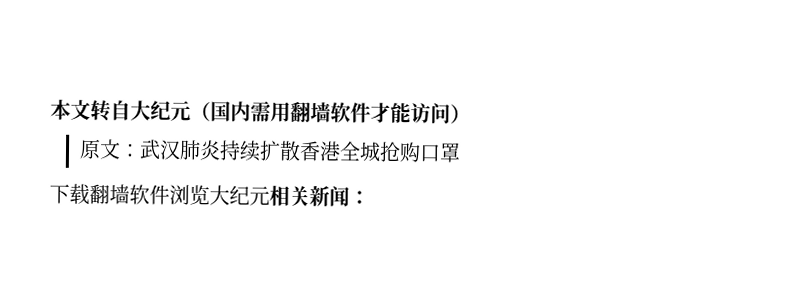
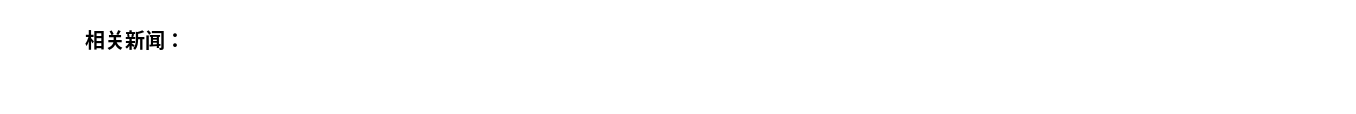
[50,99,471,124] [78,138,461,163] [49,183,270,206] 本文转自大纪元（国内需用翻墙软件才能访问） // 原文：武汉肺炎持续扩散香港全城抢购口罩 // 下载翻墙软件浏览大纪元 -> (85, 40) none

